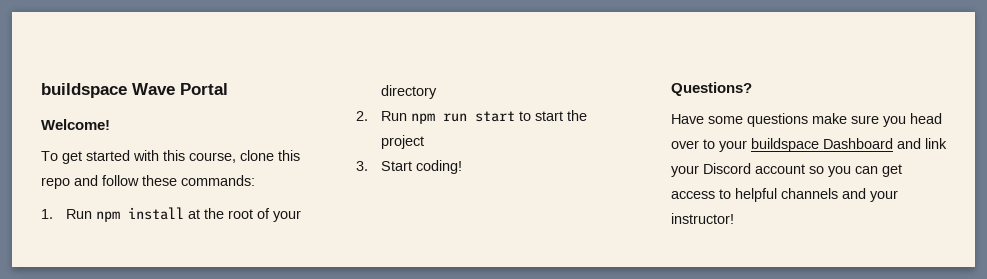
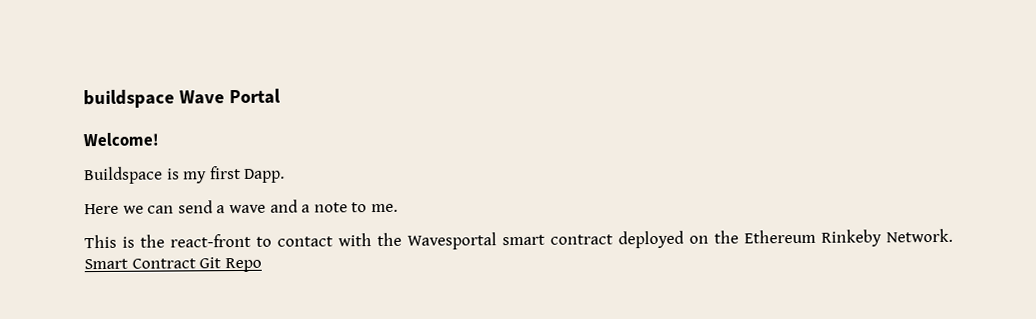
[41,150,300,164] [41,175,255,189] [41,207,302,222] [381,85,438,99] [356,110,588,124] [381,135,425,149] [356,160,463,174] [671,82,752,96] [671,113,942,127] [671,138,947,152] [671,163,902,177] [671,188,898,202] [671,213,734,224] To get started with this course, clone this repo and follow these commands: // 1. Run npm install at the root of your directory // 2. Run npm run start to start the project // 3. Start coding! // Questions? // Have some questions make sure you head over to your buildspace Dashboard and link your Discord account so you can get access to helpful channels and your instructor! -> [84,165,286,185] [84,199,398,215] [84,228,953,250] [84,257,262,273] Buildspace is my first Dapp. // Here we can send a wave and a note to me. // This is the react-front to contact with the Wavesportal smart contract deployed on the Ethereum Rinkeby Network. Smart Contract Git Repo

